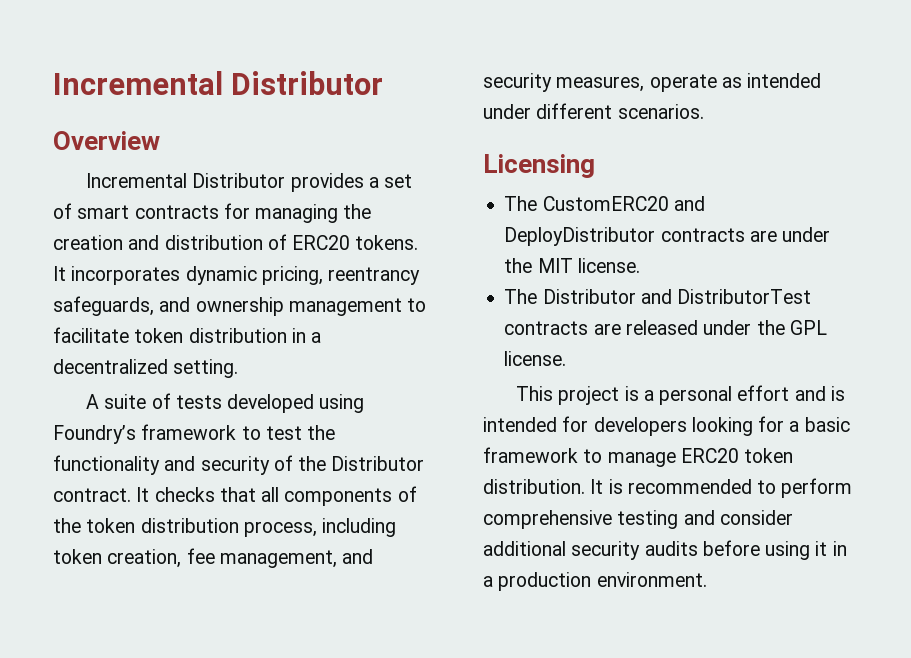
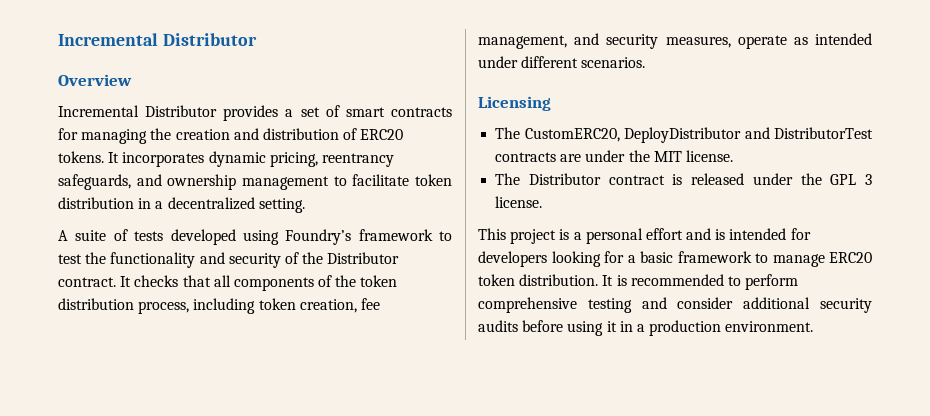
[542,196,705,211] [504,227,656,246] CustomERC20 and DeployDistributor -> [524,127,873,143] CustomERC20, DeployDistributor and DistributorTest
[640,289,812,304] [504,321,621,335] and DistributorTest contracts are -> [608,174,683,185] contract is
(827, 327) none -> [864,174,872,185] 3

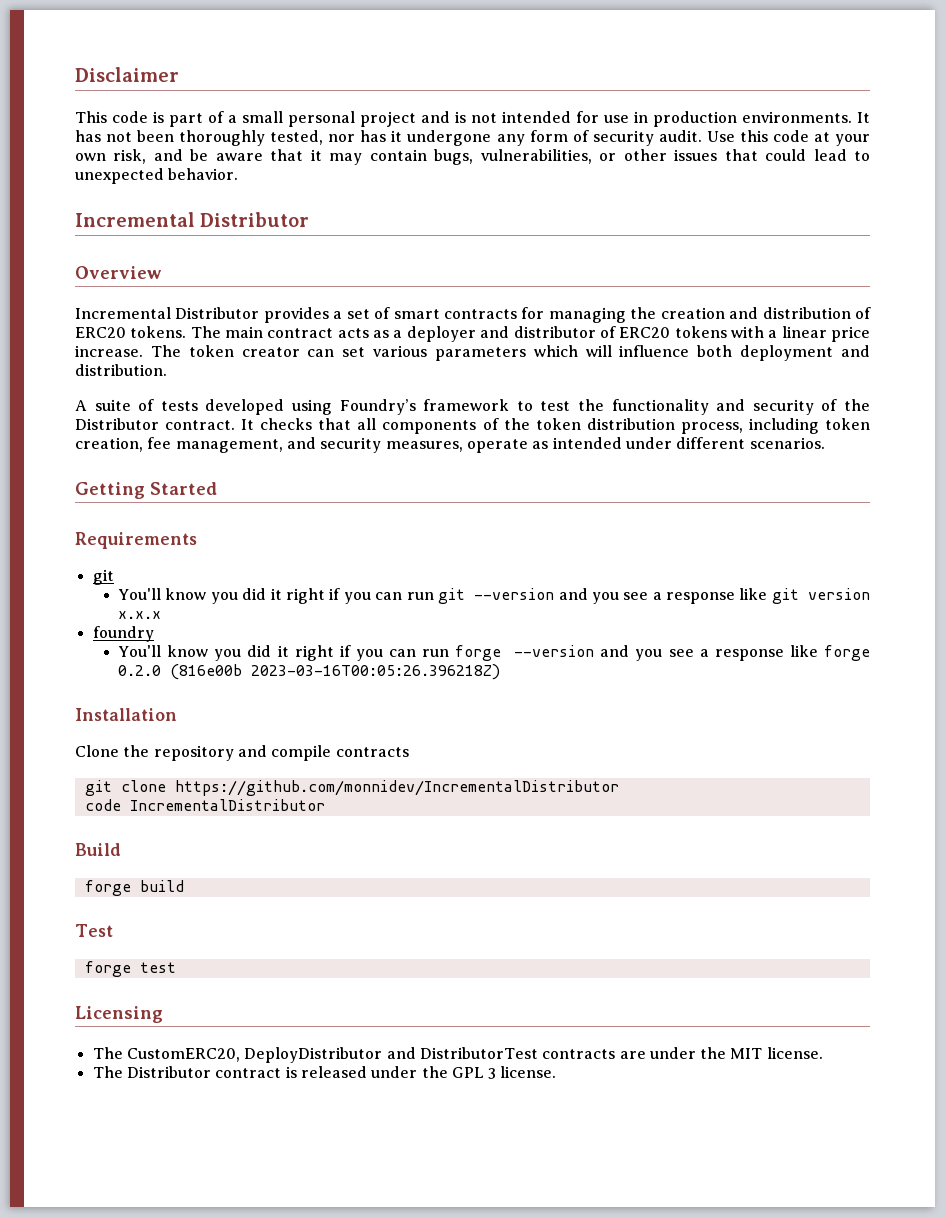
(58, 39) none -> [75,67,179,82] [75,111,870,127] [75,130,870,146] [75,149,870,165] [75,168,239,184] Disclaimer // This code is part of a small personal project and is not intended for use in production environments. It has not been thoroughly tested, nor has it undergone any form of security audit. Use this code at your own risk, and be aware that it may contain bugs, vulnerabilities, or other issues that could lead to unexpected behavior. //
[108,151,394,167] [58,174,453,190] [58,197,305,213] It incorporates dynamic pricing, reentrancy safeguards, and ownership management to facilitate token distribution in a decentralized setting. -> [190,326,871,342] [75,345,870,361] [75,364,167,376] The main contract acts as a deployer and distributor of ERC20 tokens with a linear price increase. The token creator can set various parameters which will influence both deployment and distribution.
(646, 62) none -> [75,482,217,499] [75,532,197,549] [92,569,114,585] [118,588,871,604] [118,611,162,619] [92,626,154,642] [118,645,871,661] [118,664,501,680] [75,708,177,721] [75,745,409,761] [84,780,619,796] [84,799,325,811] [75,843,121,856] [84,880,184,896] [75,924,113,937] [84,961,176,977] // Getting Started // Requirements // git // You'll know you did it right if you can run git --version and you see a response like git version x.x.x // foundry // You'll know you did it right if you can run forge --version and you see a response like forge 0.2.0 (816e00b 2023-03-16T00:05:26.396218Z) // Installation // Clone the repository and compile contracts // git clone https://github.com/monnidev/IncrementalDistributor // code IncrementalDistributor // Build // forge build // Test // forge test
[478,228,811,244] [478,251,872,267] [478,274,799,290] [478,297,872,313] [478,320,814,336] // This project is a personal effort and is intended for developers looking for a basic framework to manage ERC20 token distribution. It is recommended to perform comprehensive testing and consider additional security audits before using it in a production environment. -> (557, 1072) none

